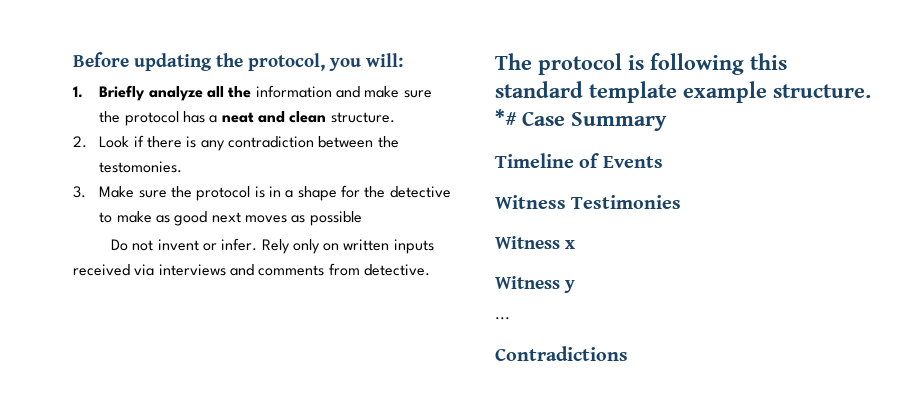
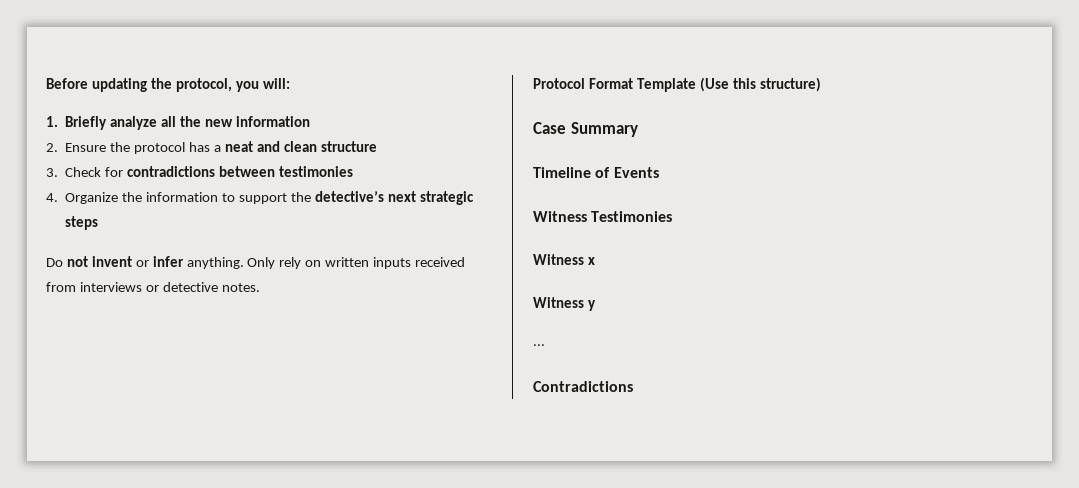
[255,85,432,98] information and make sure -> [204,116,310,127] [46,143,107,152] new information // 2. Ensure
[330,112,395,123] [73,135,399,151] [99,161,183,173] [73,185,451,201] [99,211,362,226] [110,238,434,254] [73,263,430,276] [495,53,787,75] [495,81,871,103] [495,109,517,126] structure. // 2. Look if there is any contradiction between the testomonies. // 3. Make sure the protocol is in a shape for the detective to make as good next moves as possible // Do not invent or infer. Rely only on written inputs received via interviews and comments from detective. // The protocol is following this standard template example structure. *# -> [320,141,377,152] [46,166,353,177] [46,191,474,205] [65,216,99,230] [46,256,466,269] [46,282,260,292] [533,77,822,92] structure // 3. Check for contradictions between testimonies // 4. Organize the information to support the detective’s next strategic steps // Do not invent or infer anything. Only rely on written inputs received from interviews or detective notes. // Protocol Format Template (Use this structure) //

